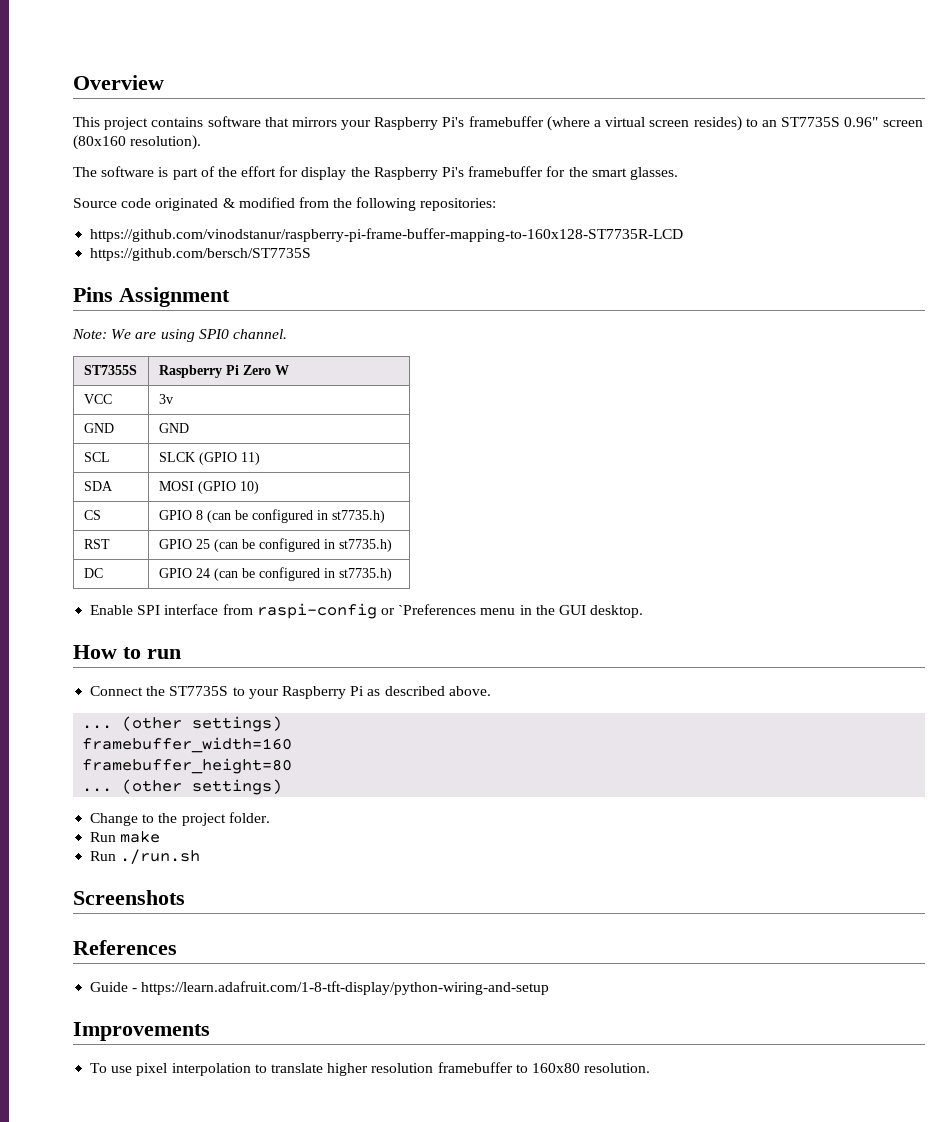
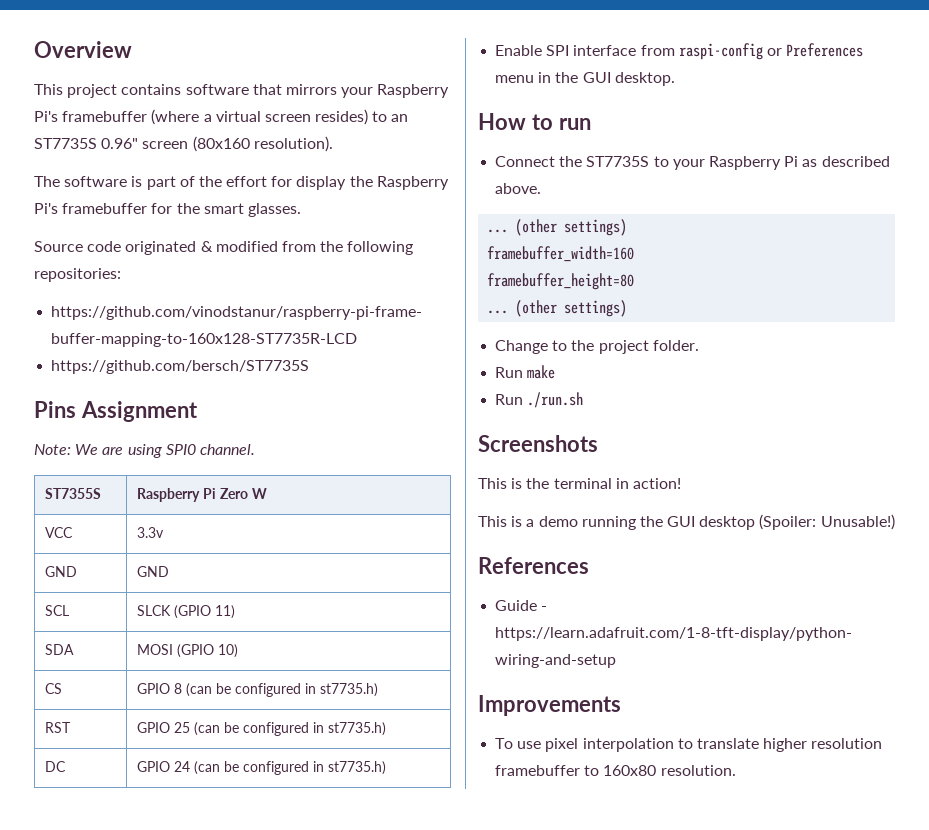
[158,394,173,404] 3v -> [137,527,165,538] 3.3v
[398,604,477,615] `Preferences -> [786,43,864,57] Preferences
(185, 897) none -> [478,478,681,489] [478,514,895,530] // This is the terminal in action! // This is a demo running the GUI desktop (Spoiler: Unusable!)

